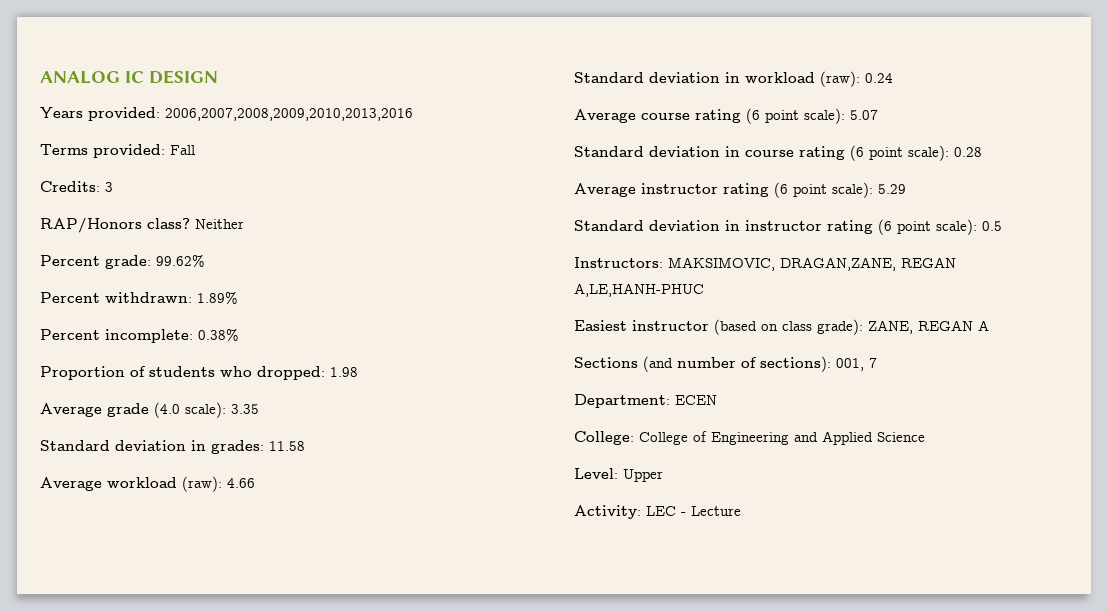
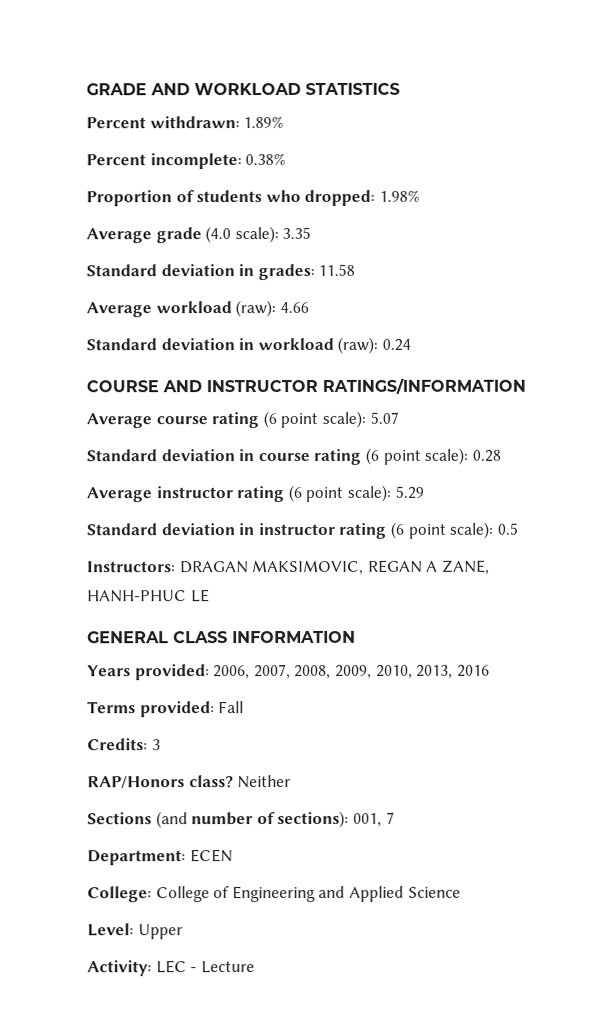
[40,70,218,84] [40,107,413,121] [40,144,195,158] [40,181,113,192] [40,218,244,233] [40,254,205,269] ANALOG IC DESIGN // Years provided: 2006,2007,2008,2009,2010,2013,2016 // Terms provided: Fall // Credits: 3 // RAP/Honors class? Neither // Percent grade: 99.62% -> [86,82,400,96] GRADE AND WORKLOAD STATISTICS
[330,367,358,377] 1.98 -> [378,189,420,202] 1.98%
(893, 78) none -> [86,377,526,394] // COURSE AND INSTRUCTOR RATINGS/INFORMATION
[668,257,956,271] [574,283,704,297] [574,319,989,335] MAKSIMOVIC, DRAGAN,ZANE, REGAN A,LE,HANH-PHUC // Easiest instructor (based on class grade): ZANE, REGAN A -> [179,559,490,576] [87,589,210,603] [87,630,356,644] [87,664,490,681] [87,701,245,718] [87,738,161,751] [87,775,292,789] DRAGAN MAKSIMOVIC, REGAN A ZANE, HANH-PHUC LE // GENERAL CLASS INFORMATION // Years provided: 2006, 2007, 2008, 2009, 2010, 2013, 2016 // Terms provided: Fall // Credits: 3 // RAP/Honors class? Neither

